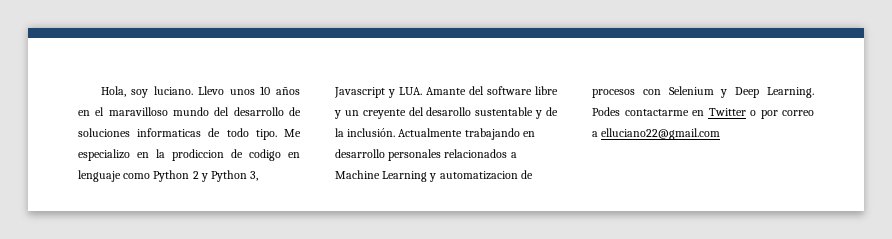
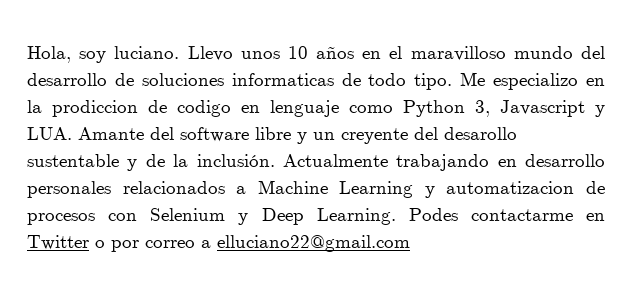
[192,170,248,182] 2 y Python -> (465, 108) none

